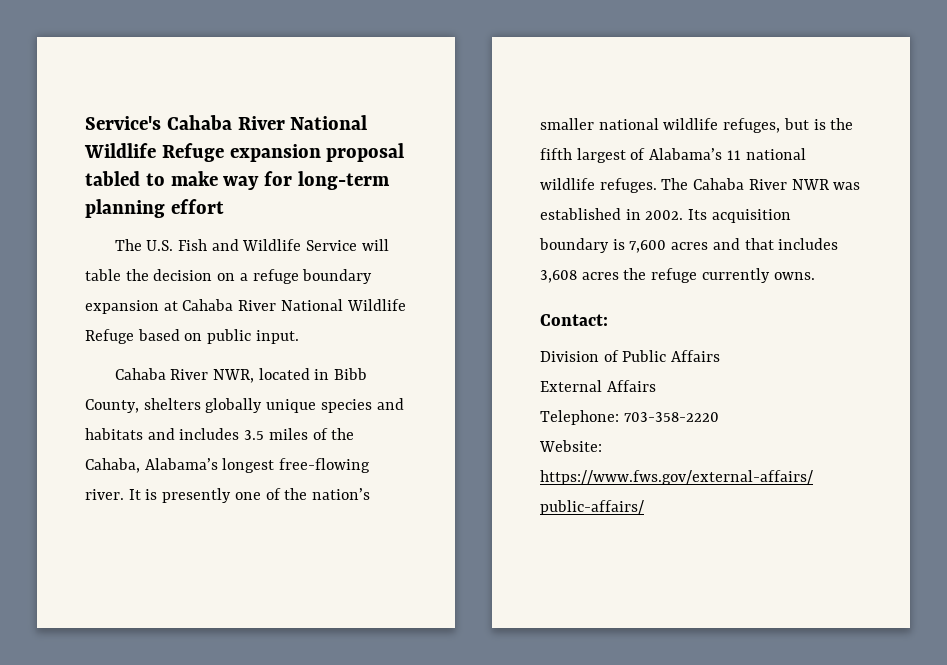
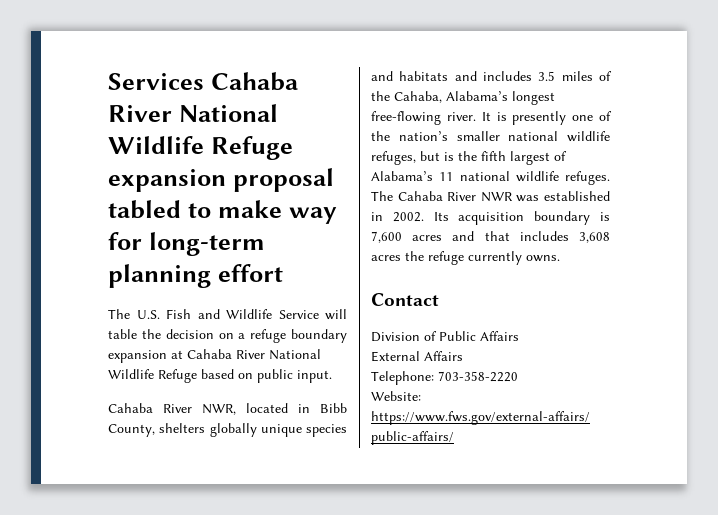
[85,116,161,130] Service's -> [108,73,204,90] Services
[540,314,608,326] Contact: -> [371,293,439,306] Contact

